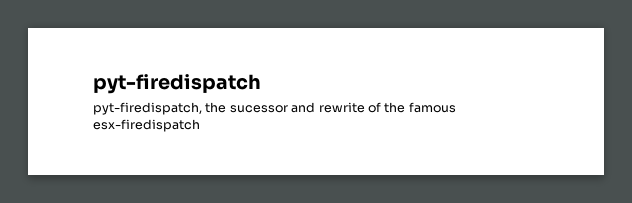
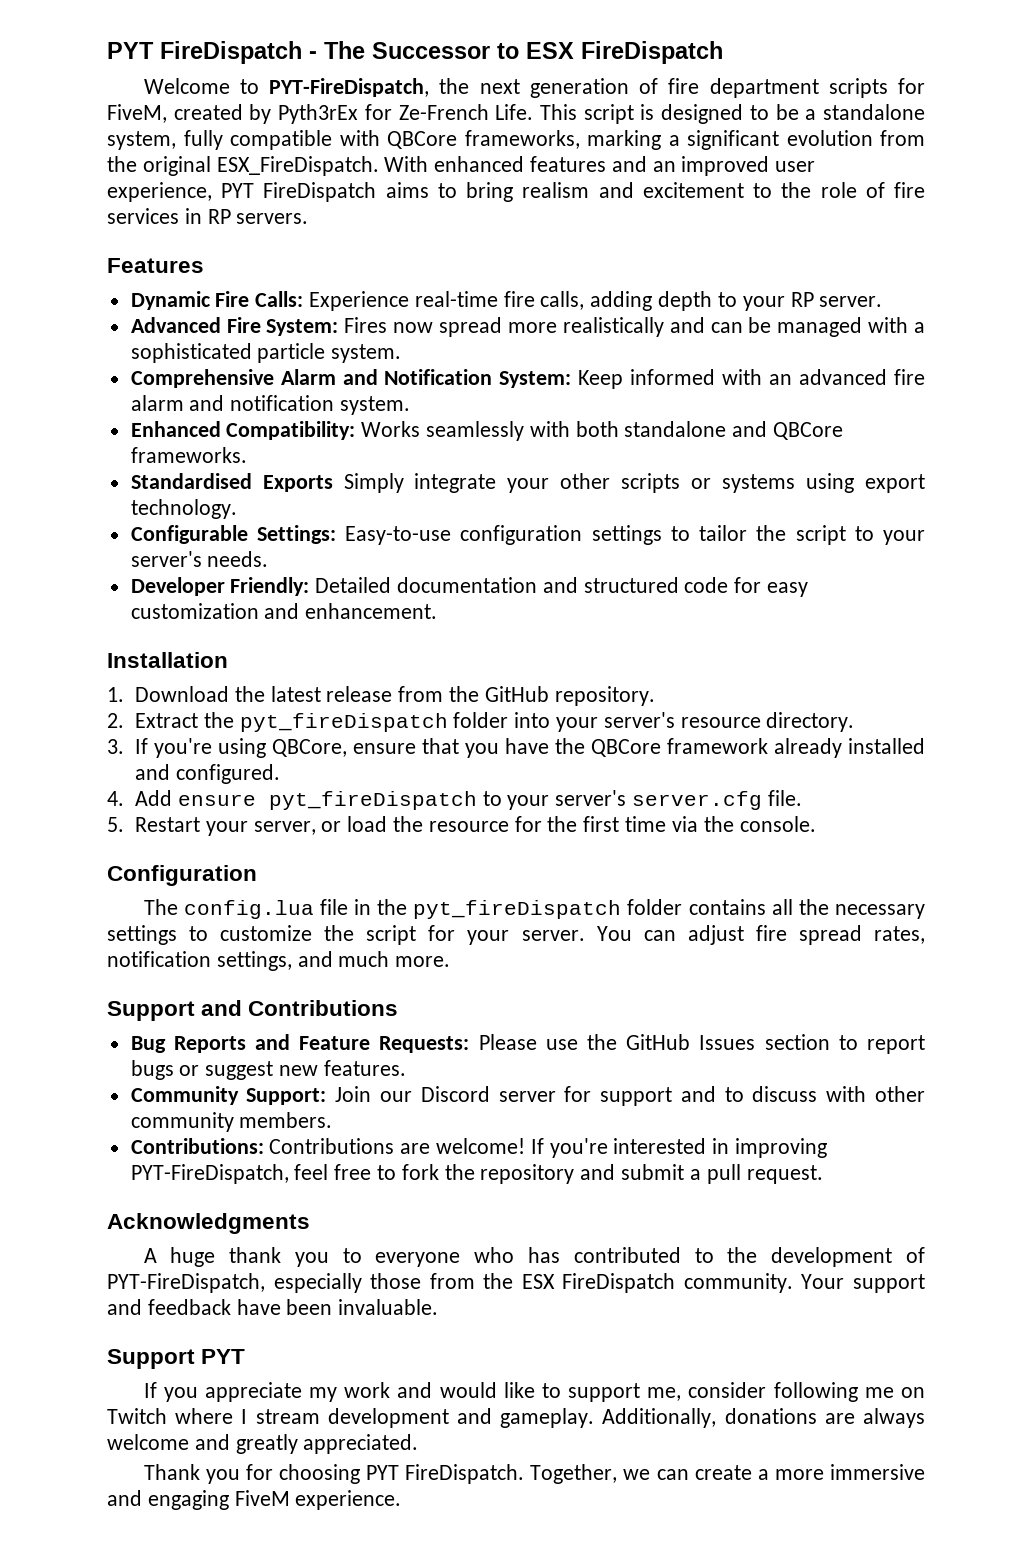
[93,74,261,94] [93,102,456,115] [93,119,200,132] pyt-firedispatch // pyt-firedispatch, the sucessor and rewrite of the famous esx-firedispatch -> [107,41,723,64] [143,78,925,98] [107,104,925,124] [107,130,925,150] [107,156,816,176] [107,182,926,202] [107,208,309,224] [107,258,204,273] [130,291,883,311] [130,317,926,337] [130,343,402,363] [130,369,925,389] [130,395,411,415] [130,421,844,441] [130,447,247,463] [130,473,925,493] [130,499,237,519] [130,525,926,545] [130,551,269,567] [130,577,809,597] [130,603,438,619] [107,652,228,668] [107,686,655,706] [107,712,855,732] [107,738,926,758] [135,764,280,784] [107,790,802,810] [107,816,816,836] [107,865,257,886] [143,899,925,919] [107,925,926,945] [107,951,451,971] [107,1000,399,1021] [130,1034,925,1054] [130,1060,406,1080] [130,1086,925,1106] [130,1112,333,1132] [130,1138,828,1158] [130,1164,823,1184] [107,1213,310,1234] [143,1247,926,1267] [107,1273,925,1293] [107,1299,439,1315] [107,1349,246,1369] [143,1382,925,1402] [107,1408,925,1428] [107,1434,419,1454] [143,1464,925,1484] [107,1490,402,1510] PYT FireDispatch - The Successor to ESX FireDispatch // Welcome to PYT-FireDispatch, the next generation of fire department scripts for FiveM, created by Pyth3rEx for Ze-French Life. This script is designed to be a standalone system, fully compatible with QBCore frameworks, marking a significant evolution from the original ESX_FireDispatch. With enhanced features and an improved user experience, PYT FireDispatch aims to bring realism and excitement to the role of fire services in RP servers. // Features // Dynamic Fire Calls: Experience real-time fire calls, adding depth to your RP server. // Advanced Fire System: Fires now spread more realistically and can be managed with a sophisticated particle system. // Comprehensive Alarm and Notification System: Keep informed with an advanced fire alarm and notification system. // Enhanced Compatibility: Works seamlessly with both standalone and QBCore frameworks. // Standardised Exports Simply integrate your other scripts or systems using export technology. // Configurable Settings: Easy-to-use configuration settings to tailor the script to your server's needs. // Developer Friendly: Detailed documentation and structured code for easy customization and enhancement. // Installation // 1. Download the latest release from the GitHub repository. // 2. Extract the pyt_fireDispatch folder into your server's resource directory. // 3. If you're using QBCore, ensure that you have the QBCore framework already installed and configured. // 4. Add ensure pyt_fireDispatch to your server's server.cfg file. // 5. Restart your server, or load the resource for the first time via the console. // Configuration // The config.lua file in the pyt_fireDispatch folder contains all the necessary settings to customize the script for your server. You can adjust fire spread rates, notification settings, and much more. // Support and Contributions // Bug Reports and Feature Requests: Please use the GitHub Issues section to report bugs or suggest new features. // Community Support: Join our Discord server for support and to discuss with other community members. // Contributions: Contributions are welcome! If you're interested in improving PYT-FireDispatch, feel free to fork the repository and submit a pull request. // Acknowledgments // A huge thank you to everyone who has contributed to the development of PYT-FireDispatch, especially those from the ESX FireDispatch community. Your support and feedback have been invaluable. // Support PYT // If you appreciate my work and would like to support me, consider following me on Twitch where I stream development and gameplay. Additionally, donations are always welcome and greatly appreciated. // Thank you for choosing PYT FireDispatch. Together, we can create a more immersive and engaging FiveM experience.

